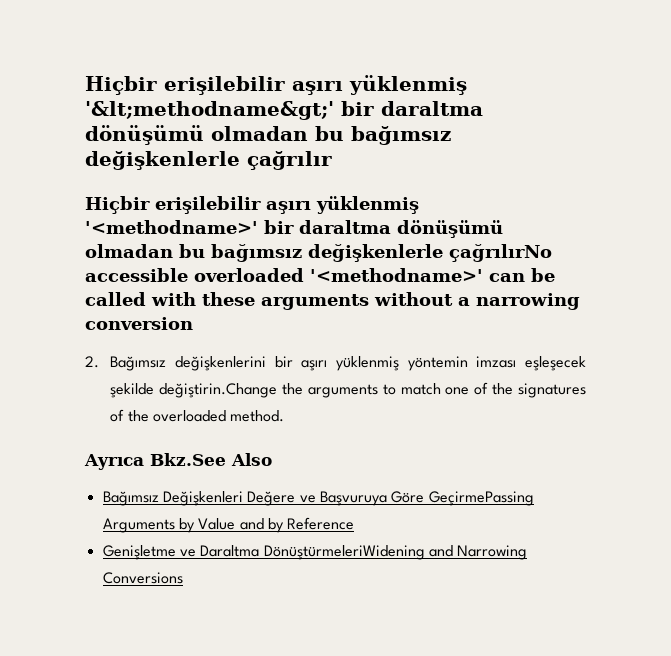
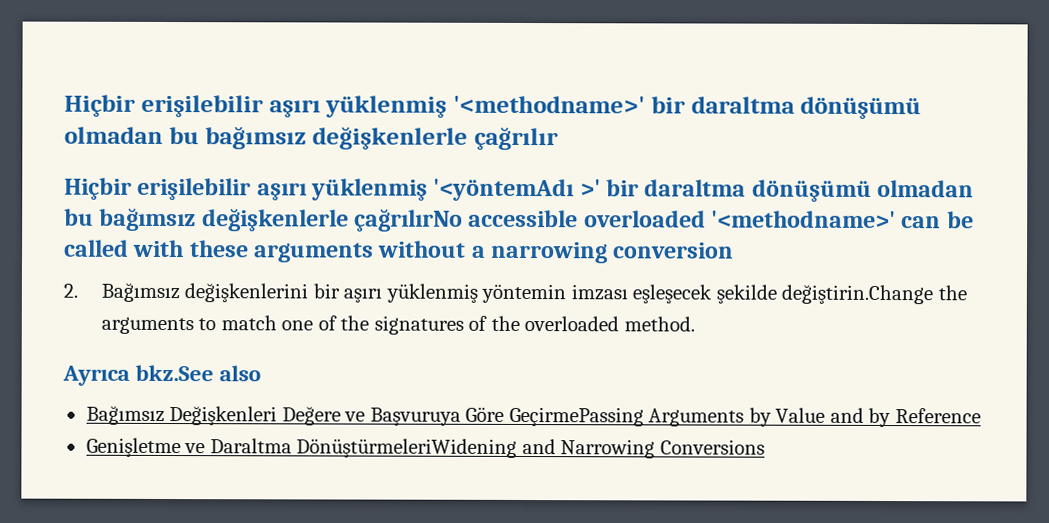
[85,75,467,95] [85,101,334,120] Hiçbir erişilebilir aşırı yüklenmiş '&lt;methodname&gt;' -> [64,94,645,118] Hiçbir erişilebilir aşırı yüklenmiş '<methodname>'
[85,220,258,234] '<methodname>' -> [433,178,601,202] '<yöntemAdı >'
[150,453,272,466] Bkz.See Also -> [135,364,262,382] bkz.See also

